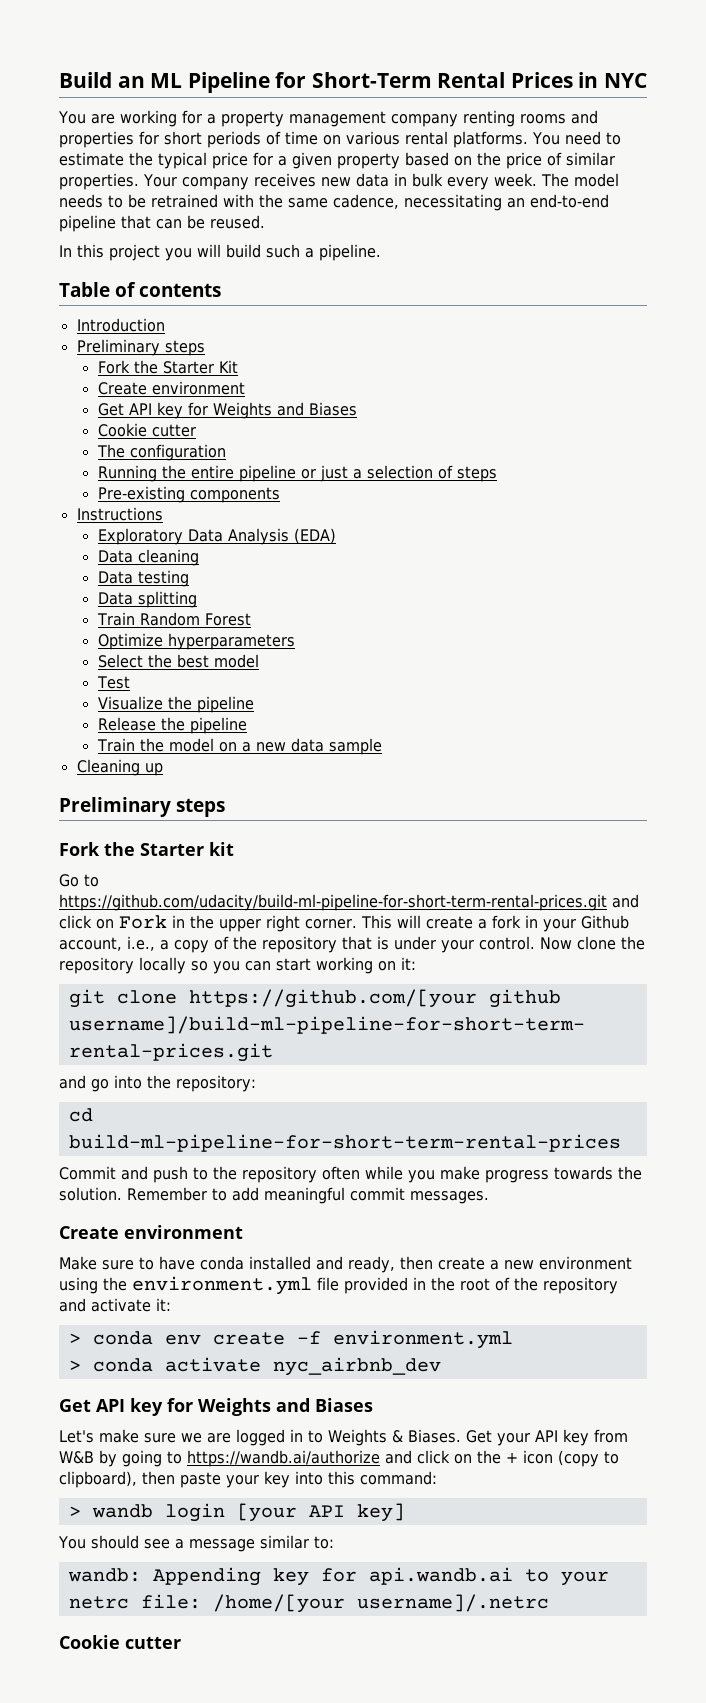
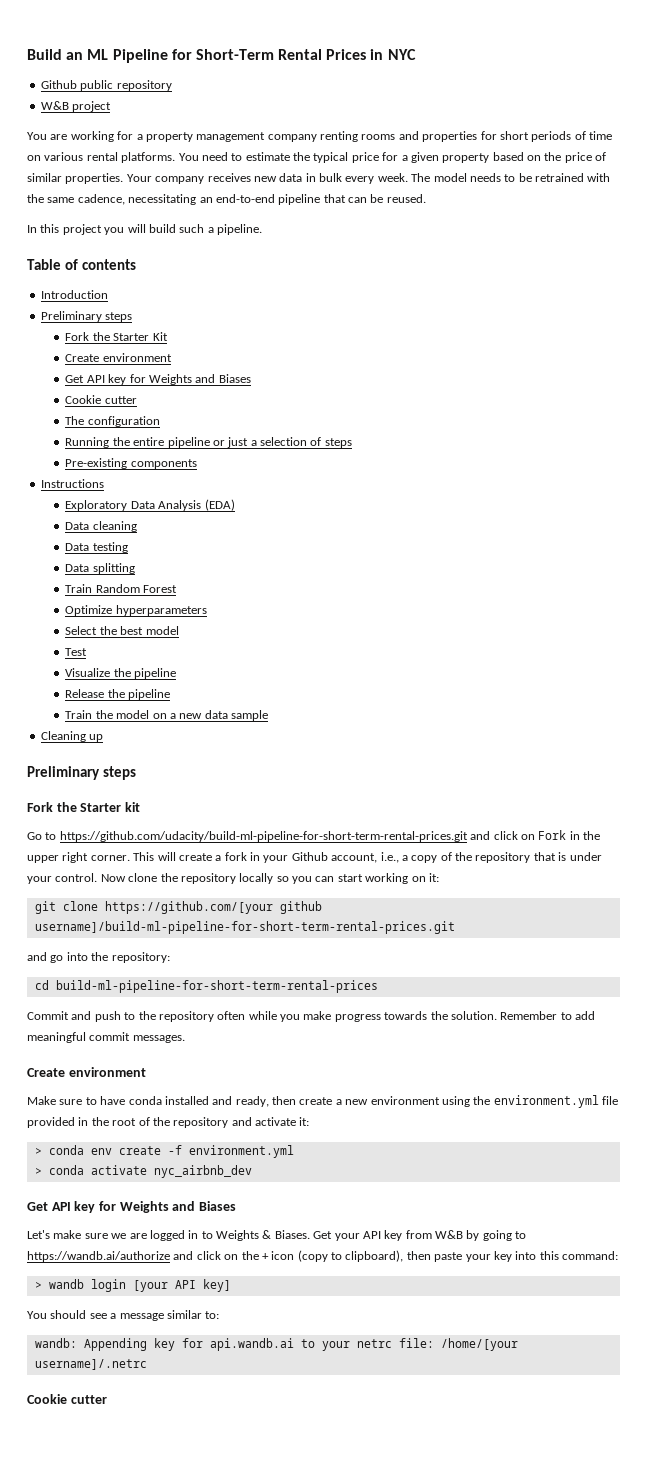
(647, 80) none -> [40,80,172,91] [40,101,112,112] // Github public repository // W&B project

